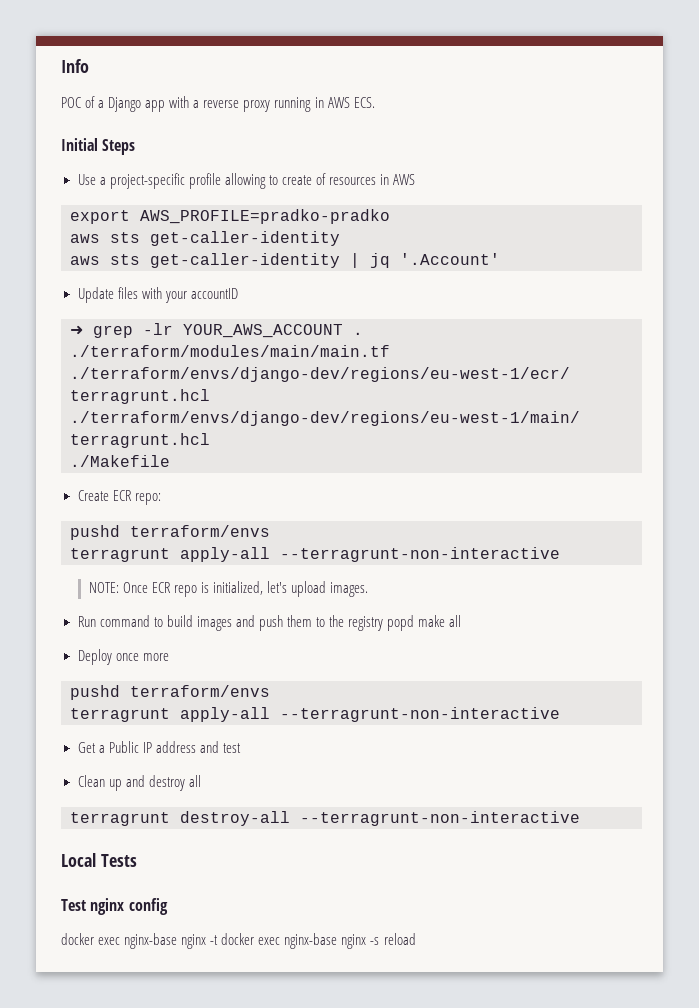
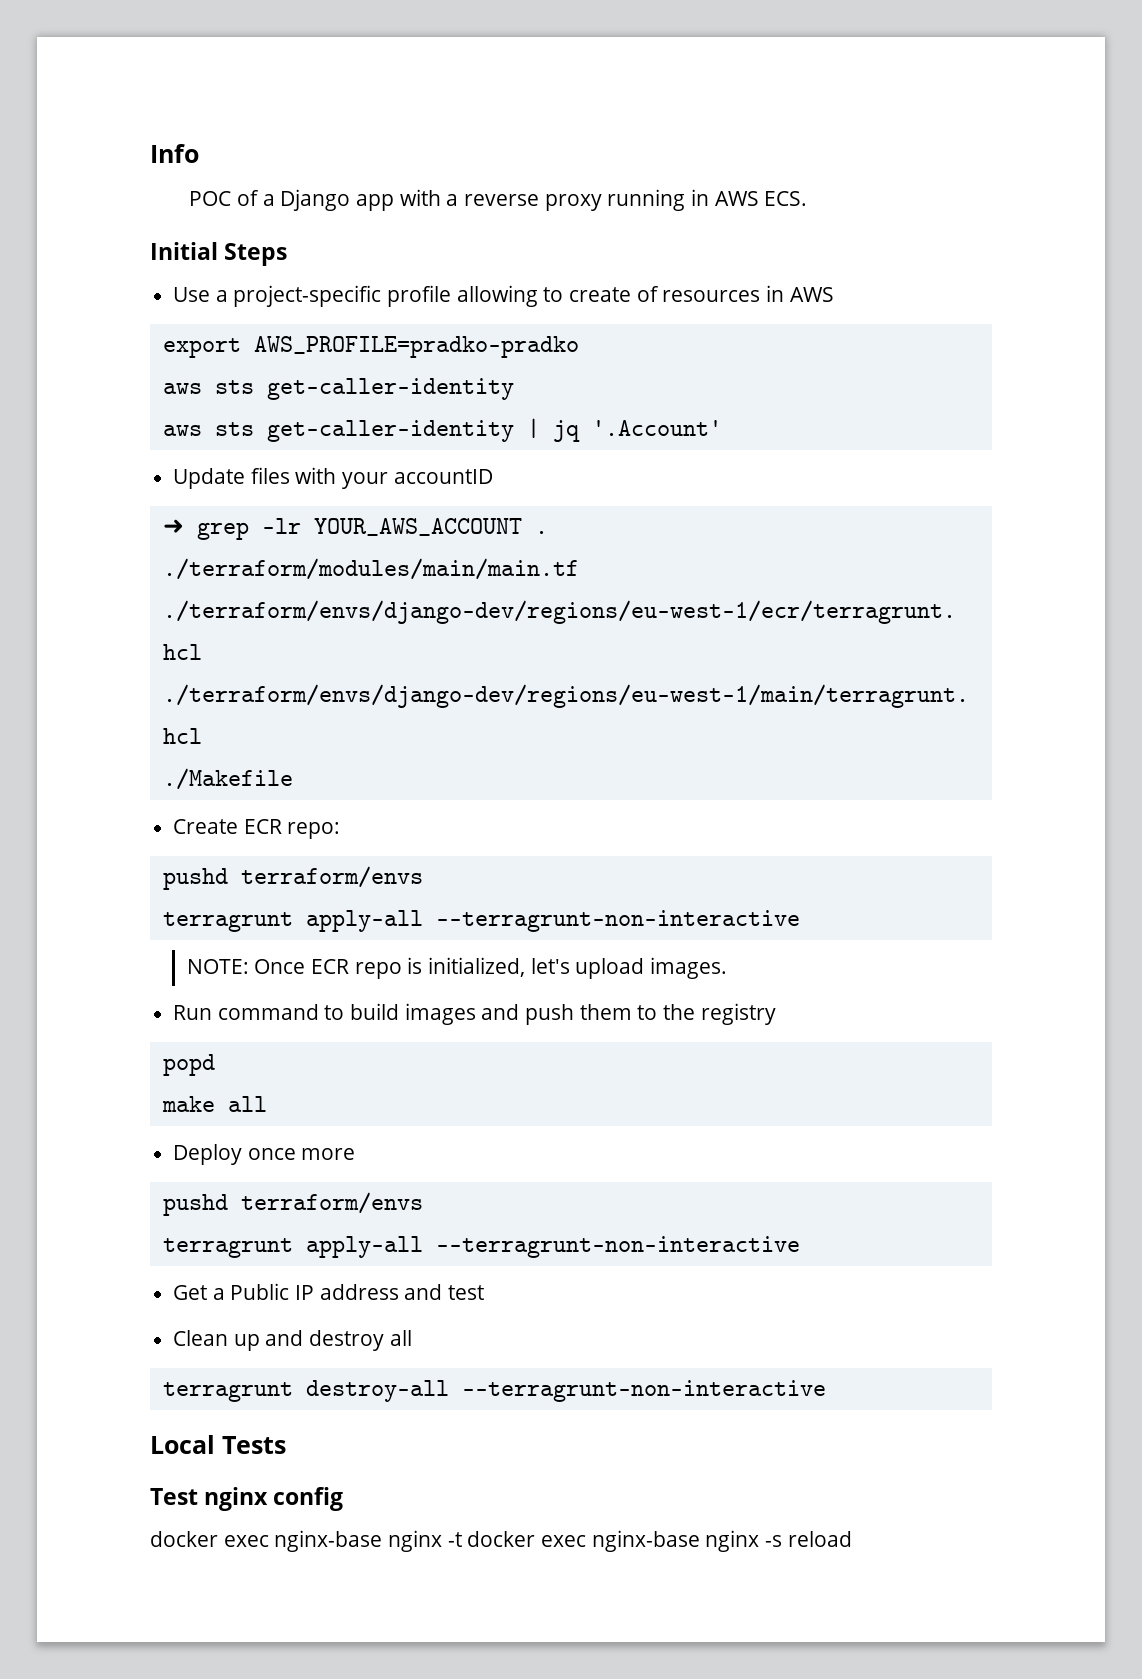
(384, 623) none -> (776, 1014) //
(415, 623) none -> (215, 1065) //

